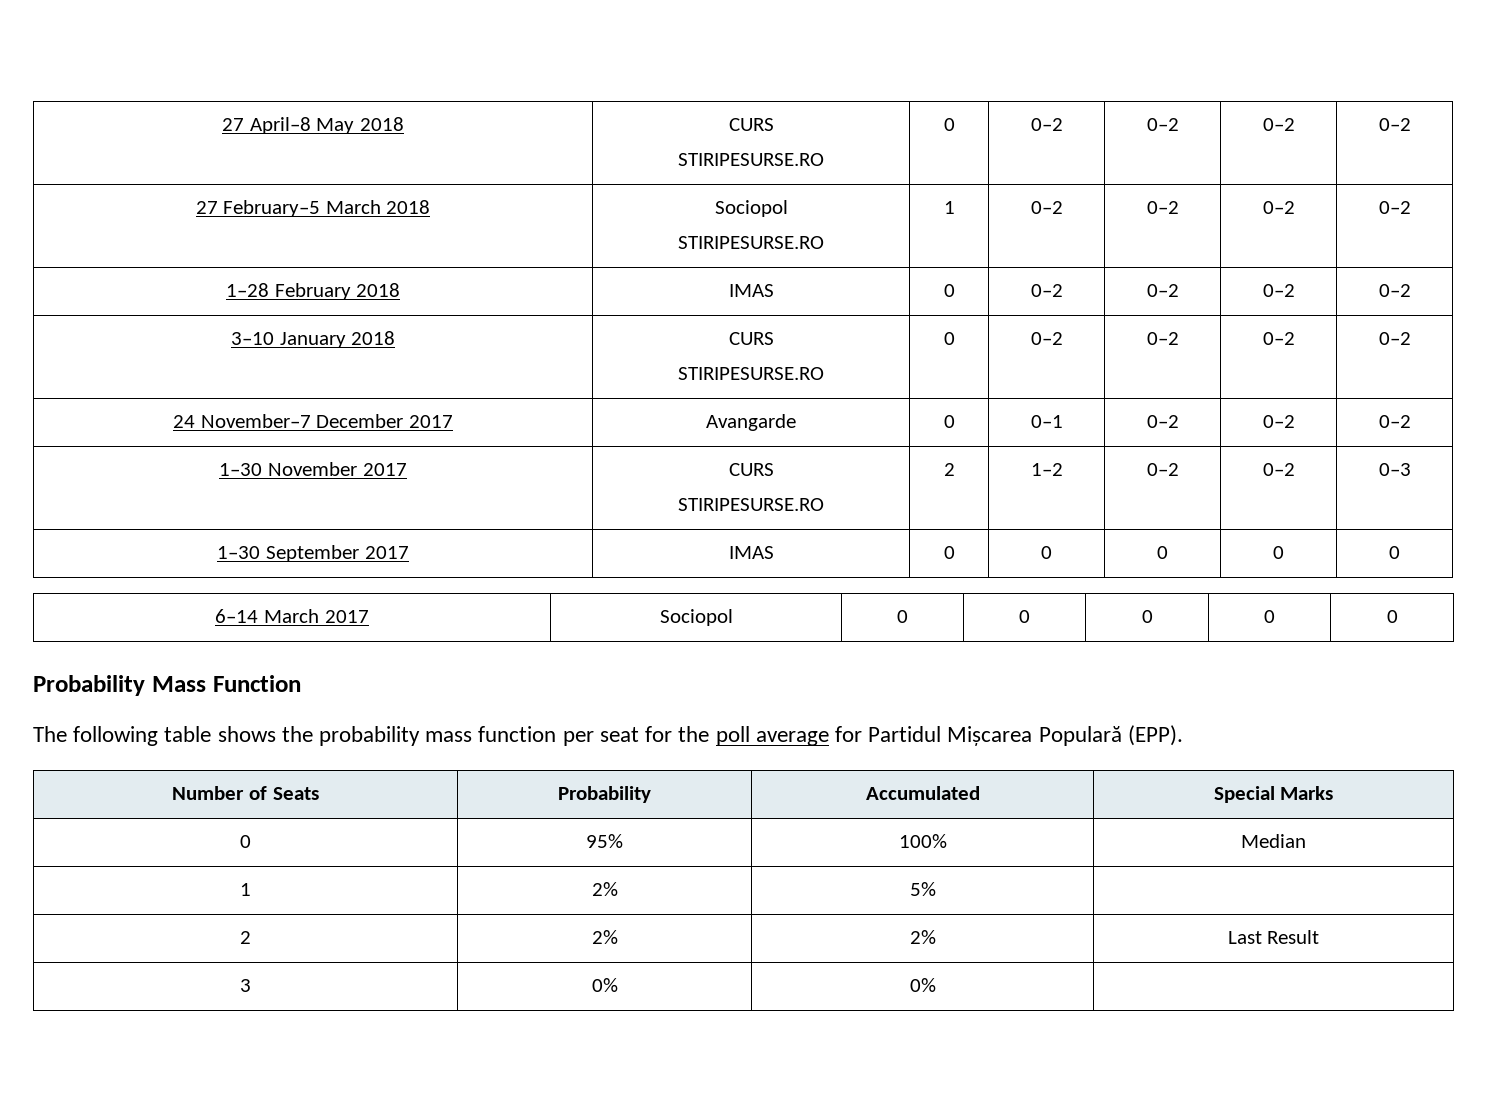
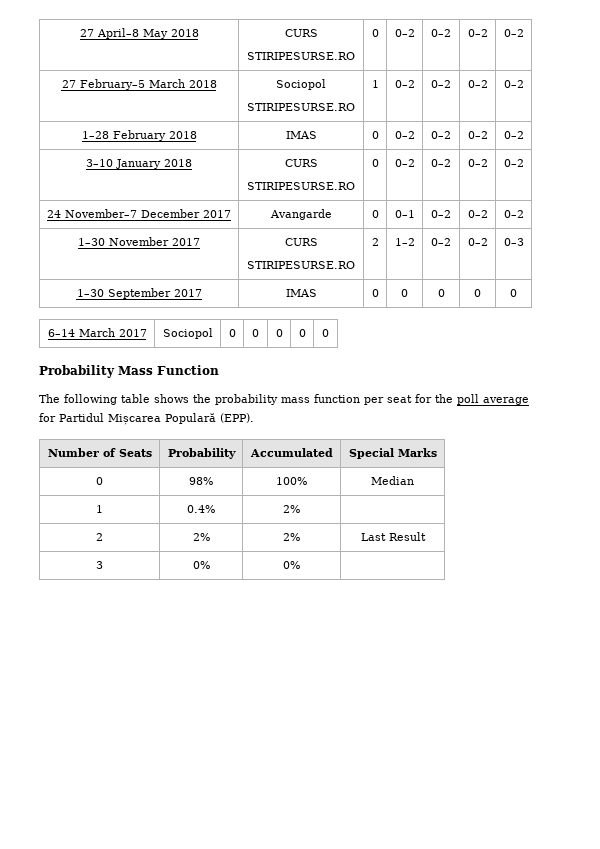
[586,834,623,848] 95% -> [189,477,213,485] 98%
[591,882,618,896] [909,882,936,896] | 2% | 5% -> [187,505,215,513] [283,505,300,513] | 0.4% | 2%

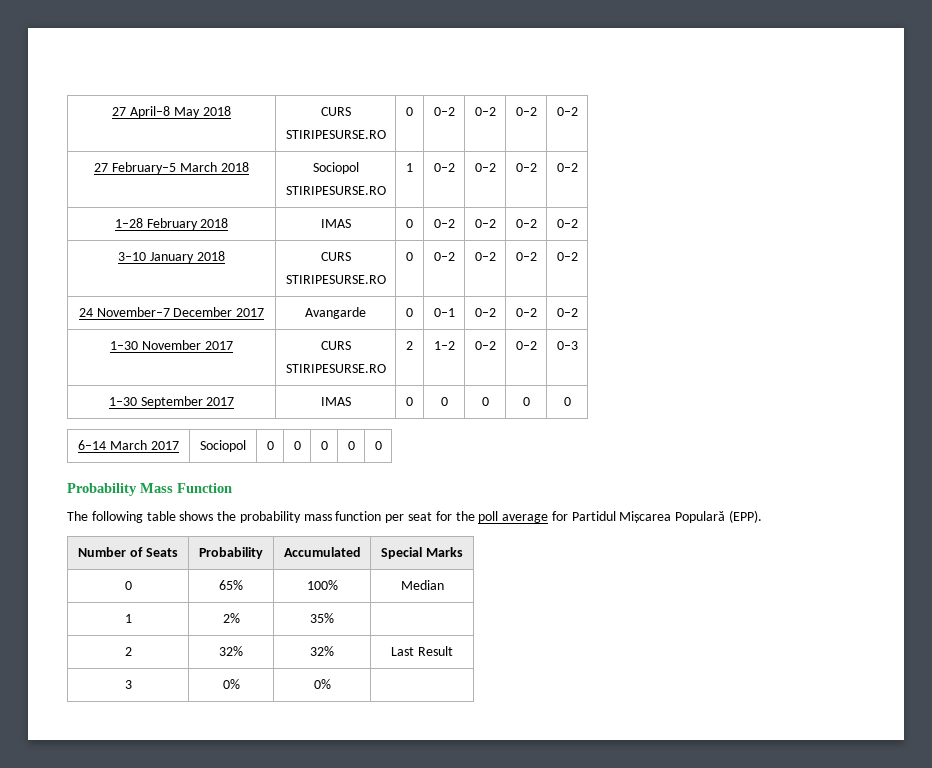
[189,477,213,485] 98% -> [219,580,243,590] 65%
[187,505,215,513] [283,505,300,513] [96,533,103,541] [192,533,210,541] [283,533,300,541] 0.4% | 2% | // 2 | 2% | 2% -> [222,613,240,623] [310,613,334,623] [124,647,132,656] [219,646,243,656] [310,646,334,656] 2% | 35% | // 2 | 32% | 32%

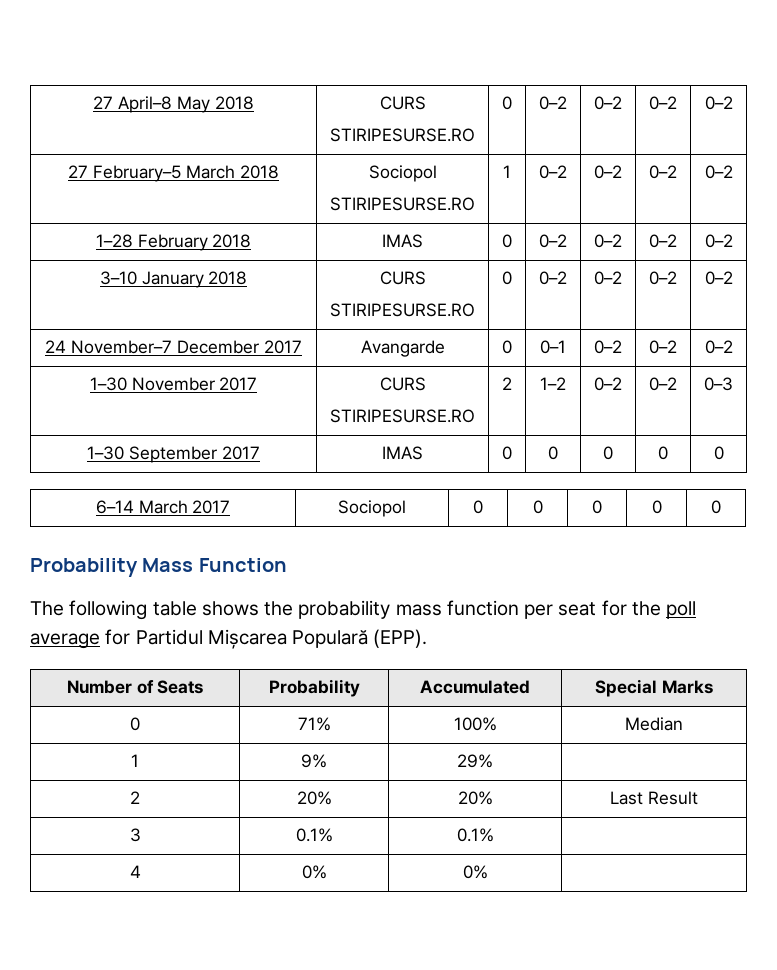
[219,580,243,590] 65% -> [297,717,331,731] 71%
[222,613,240,623] [310,613,334,623] [124,647,132,656] [219,646,243,656] [310,646,334,656] 2% | 35% | // 2 | 32% | 32% -> [300,754,327,768] [456,754,493,768] [130,791,140,804] [296,791,332,805] [457,791,493,805] 9% | 29% | // 2 | 20% | 20%
(132, 684) none -> [295,828,333,842] [456,828,494,842] [129,865,141,878] | 0.1% | 0.1% | // 4

